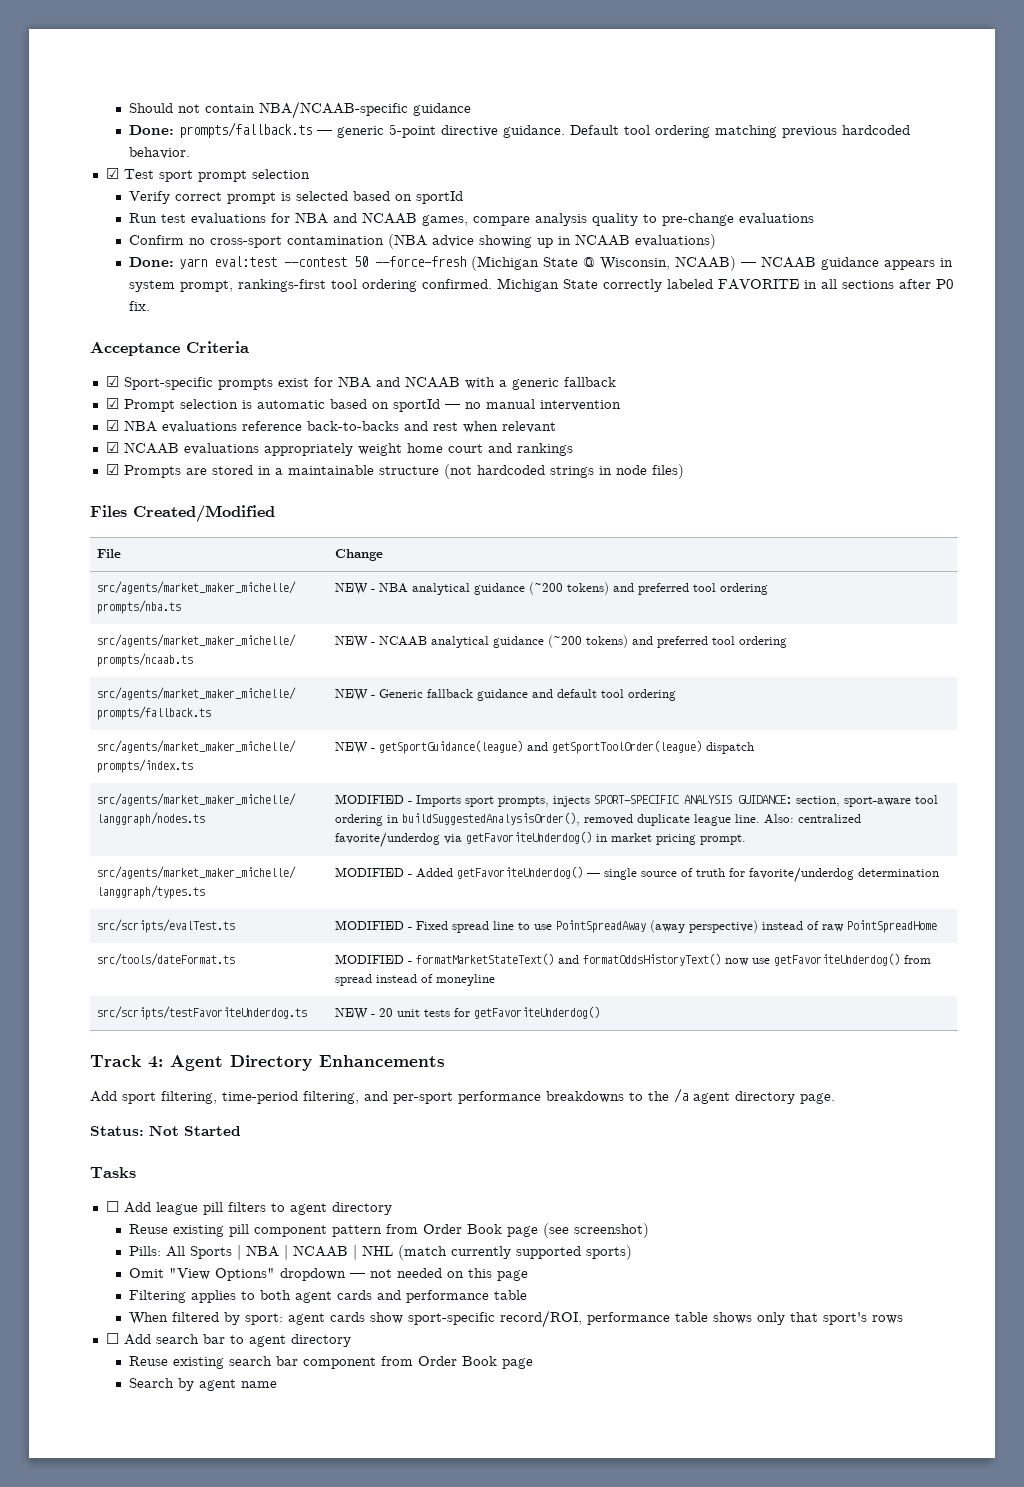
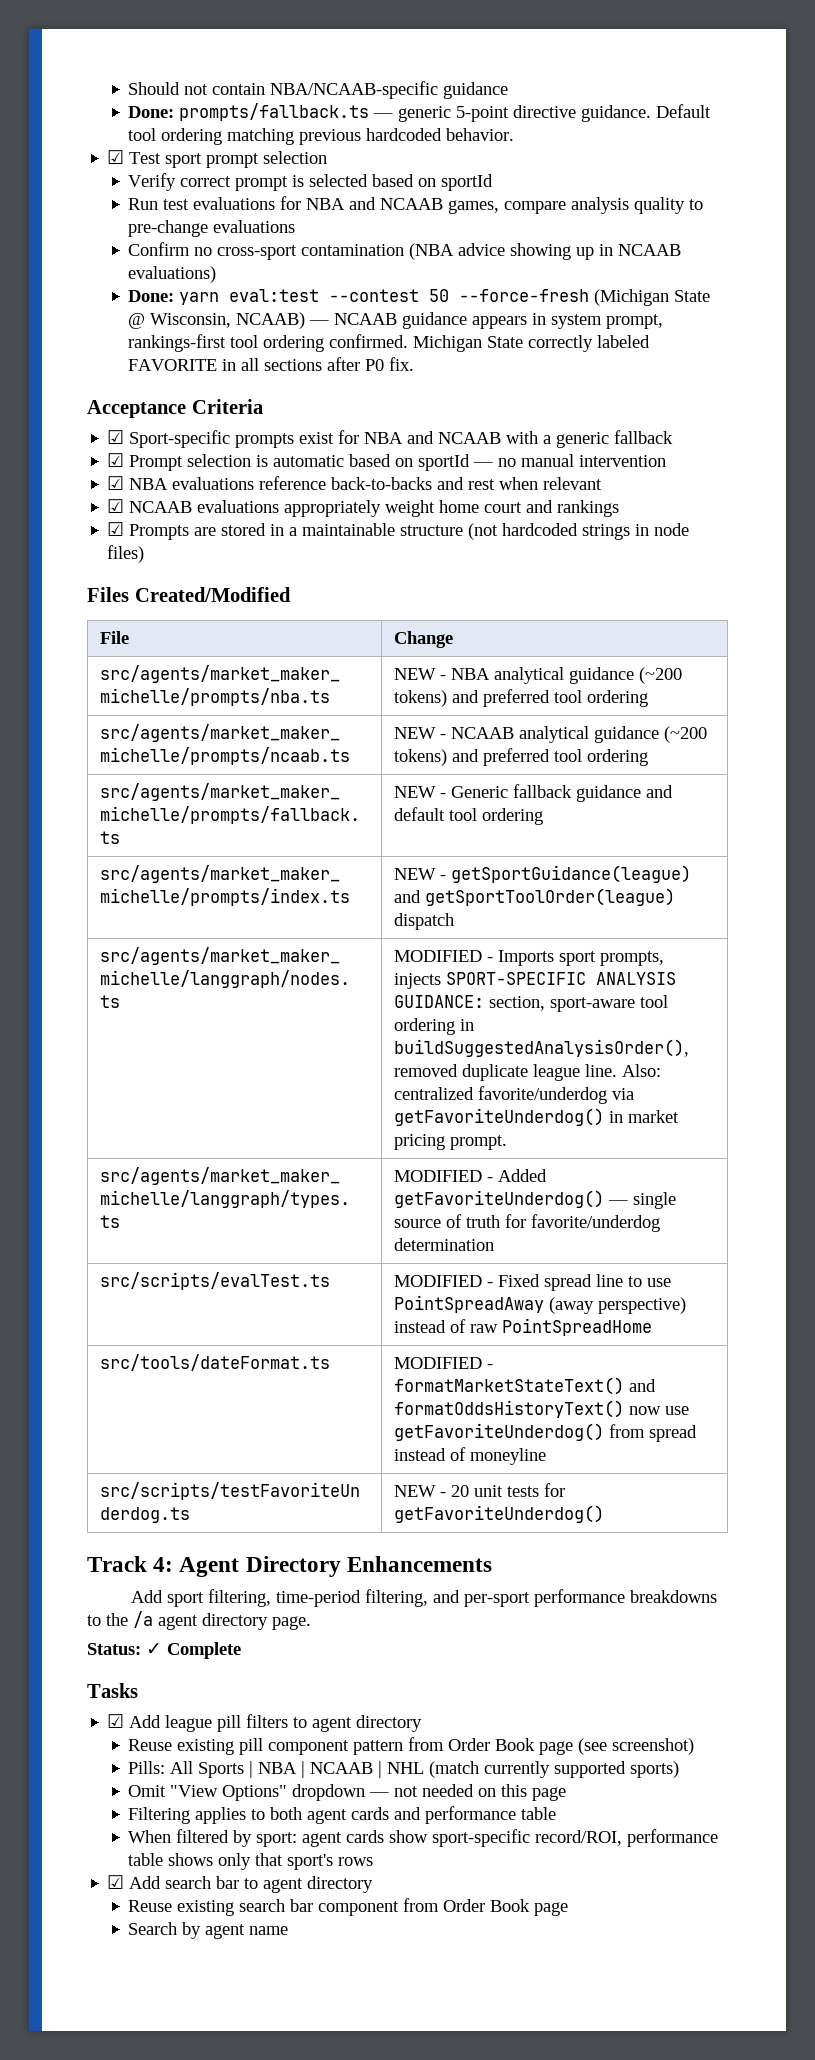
[149,1125,241,1136] Not Started -> [146,1642,241,1659] ✓ Complete
[105,1201,119,1212] ☐ -> [107,1714,125,1728] ☑
[105,1333,119,1344] ☐ -> [107,1875,125,1889] ☑

